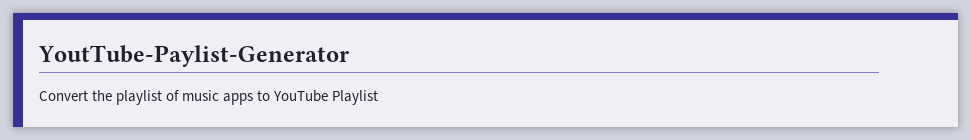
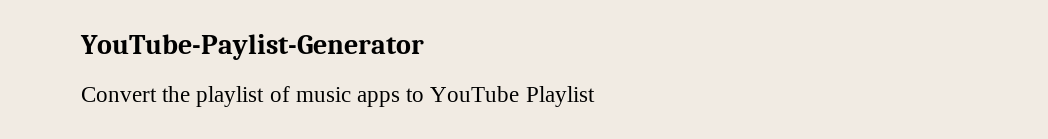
[38,45,349,67] YoutTube-Paylist-Generator -> [80,34,424,60] YouTube-Paylist-Generator

